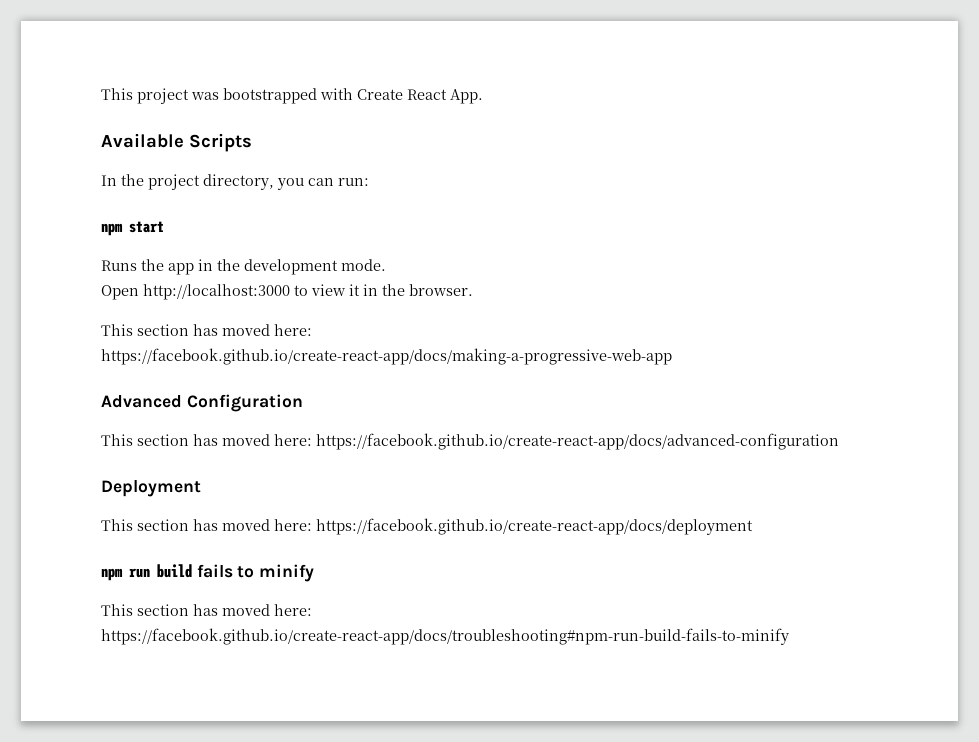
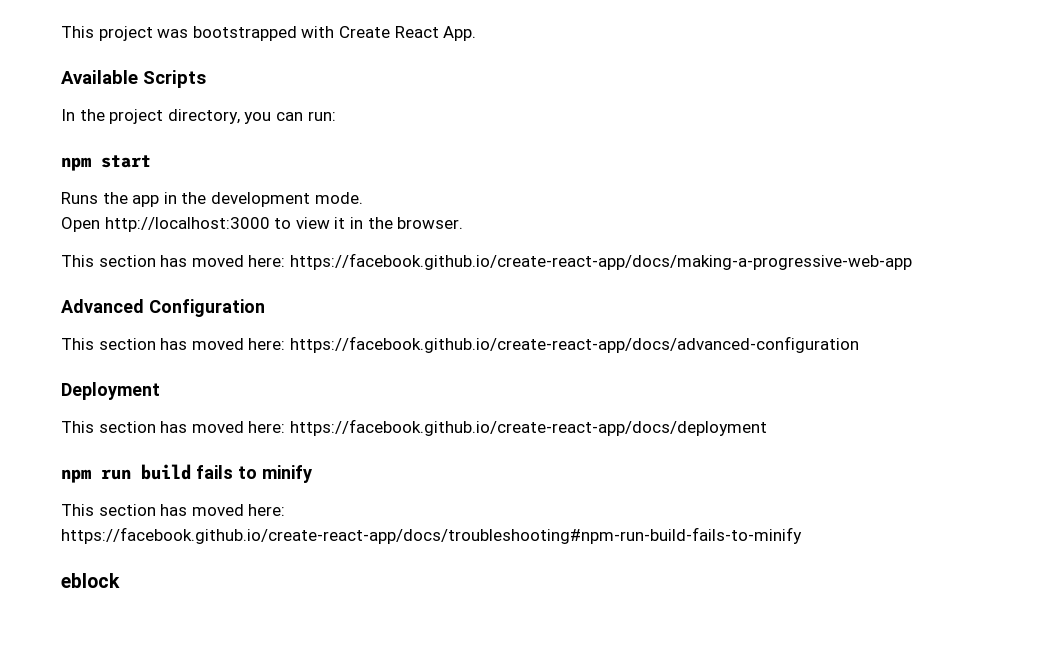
(789, 636) none -> [61,573,120,588] // eblock

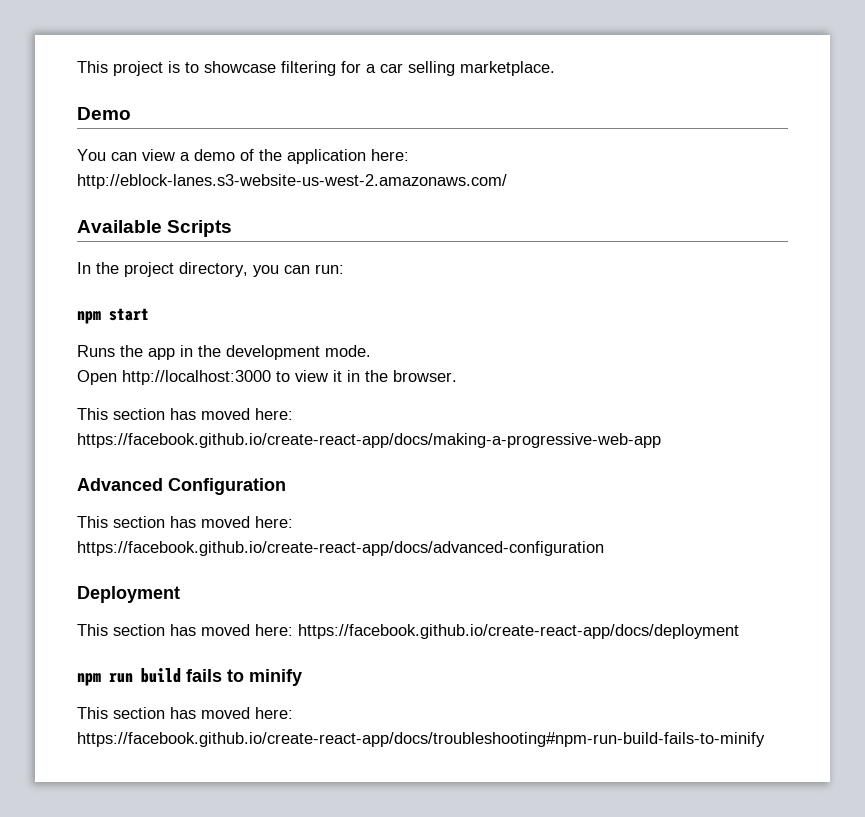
[157,26,477,41] was bootstrapped with Create React App. -> [168,61,555,76] [77,107,131,120] [77,149,409,164] [77,174,507,189] is to showcase filtering for a car selling marketplace. // Demo // You can view a demo of the application here: http://eblock-lanes.s3-website-us-west-2.amazonaws.com/
[61,573,120,588] // eblock -> (765, 739) none

